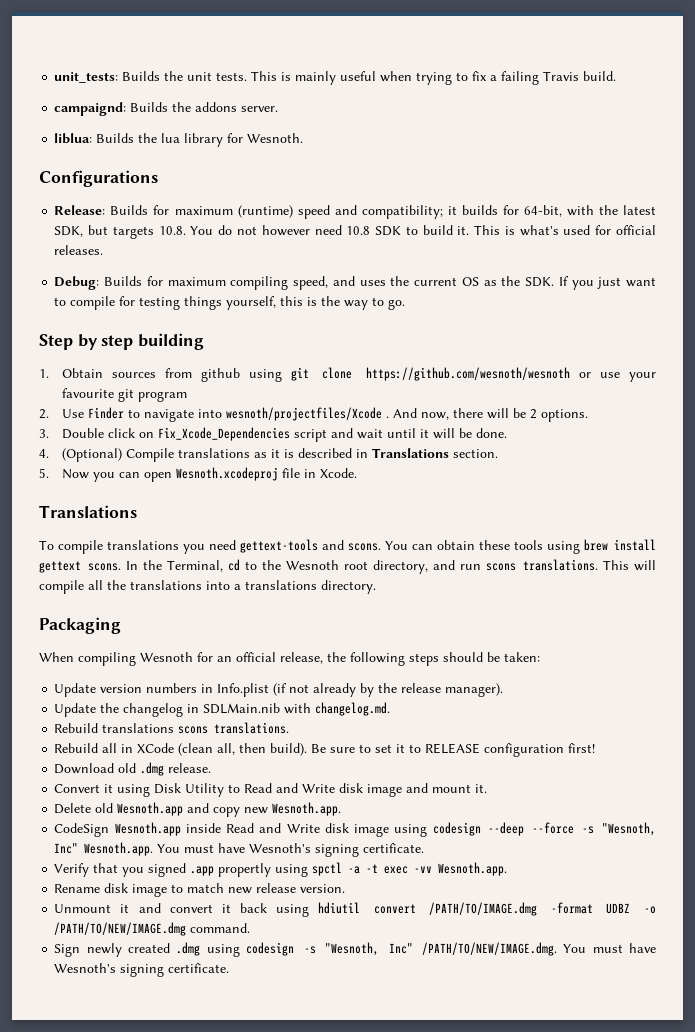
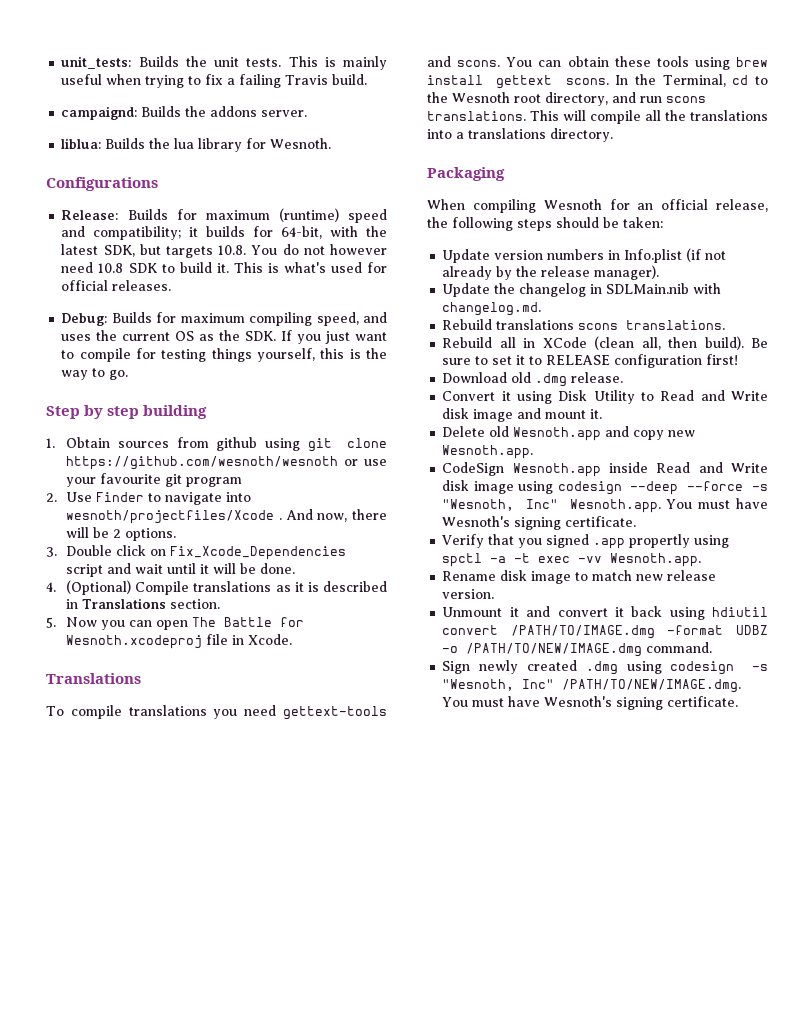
(172, 477) none -> [192,617,305,627] The Battle for

